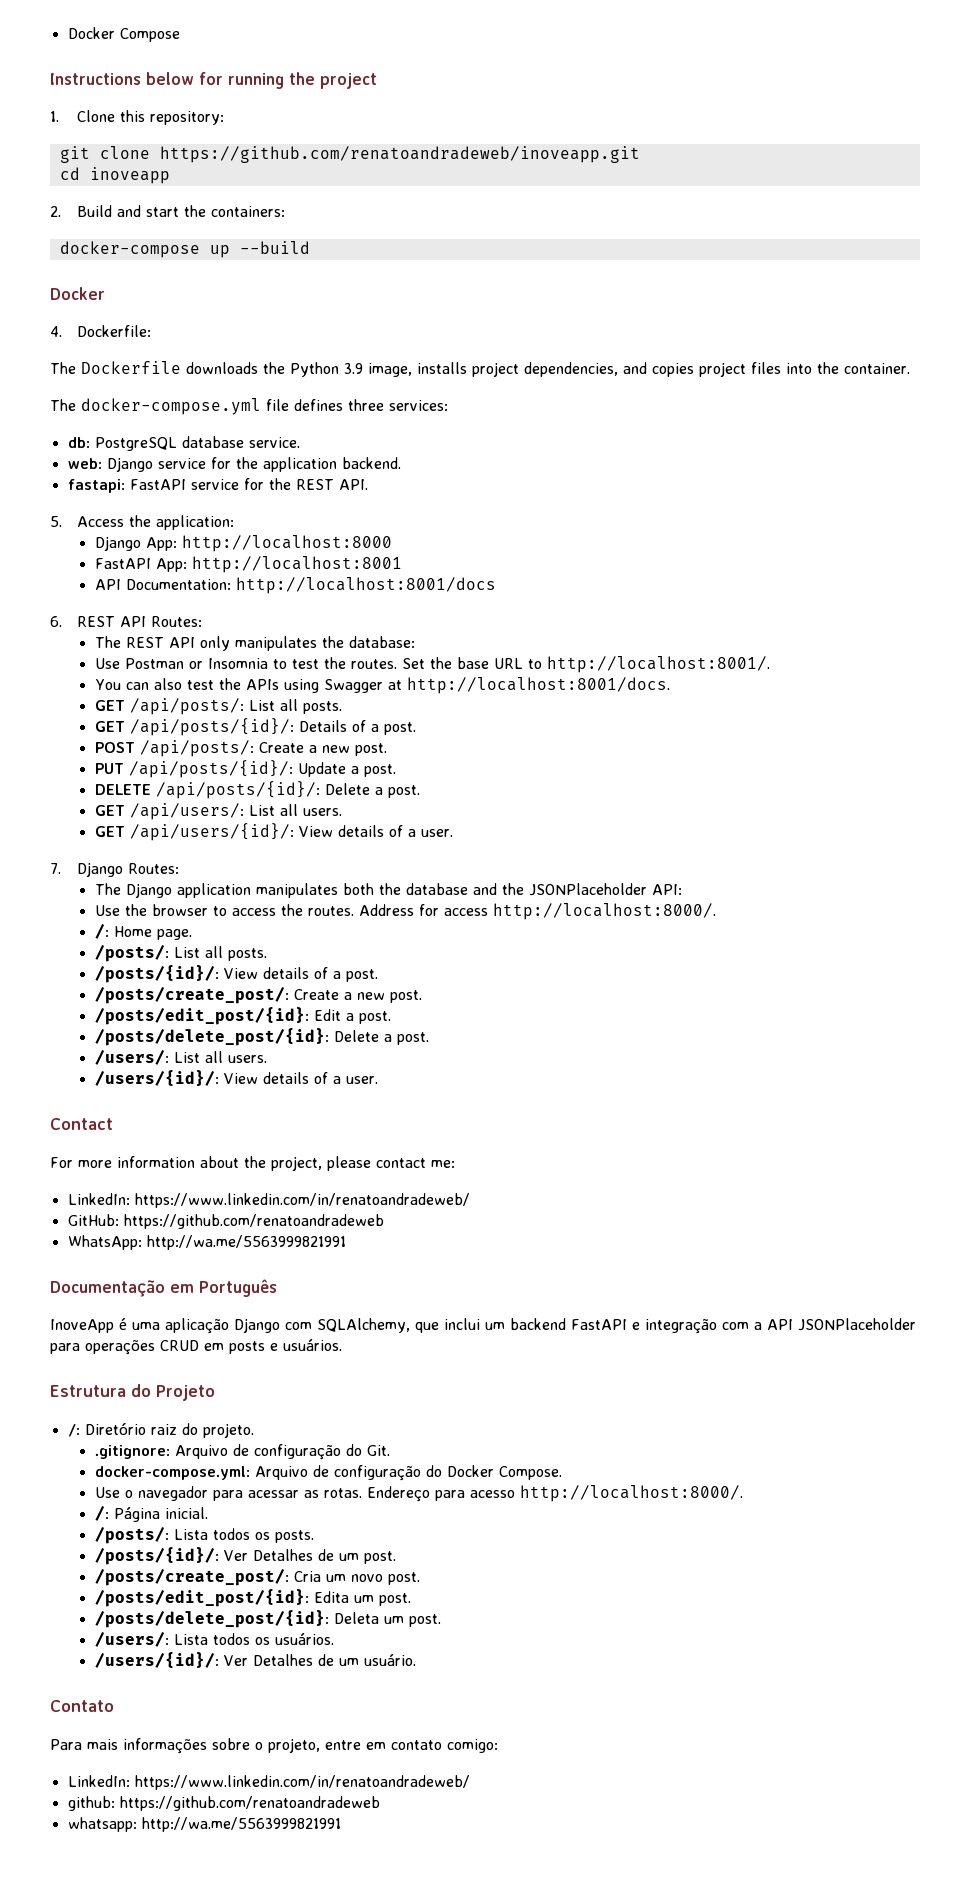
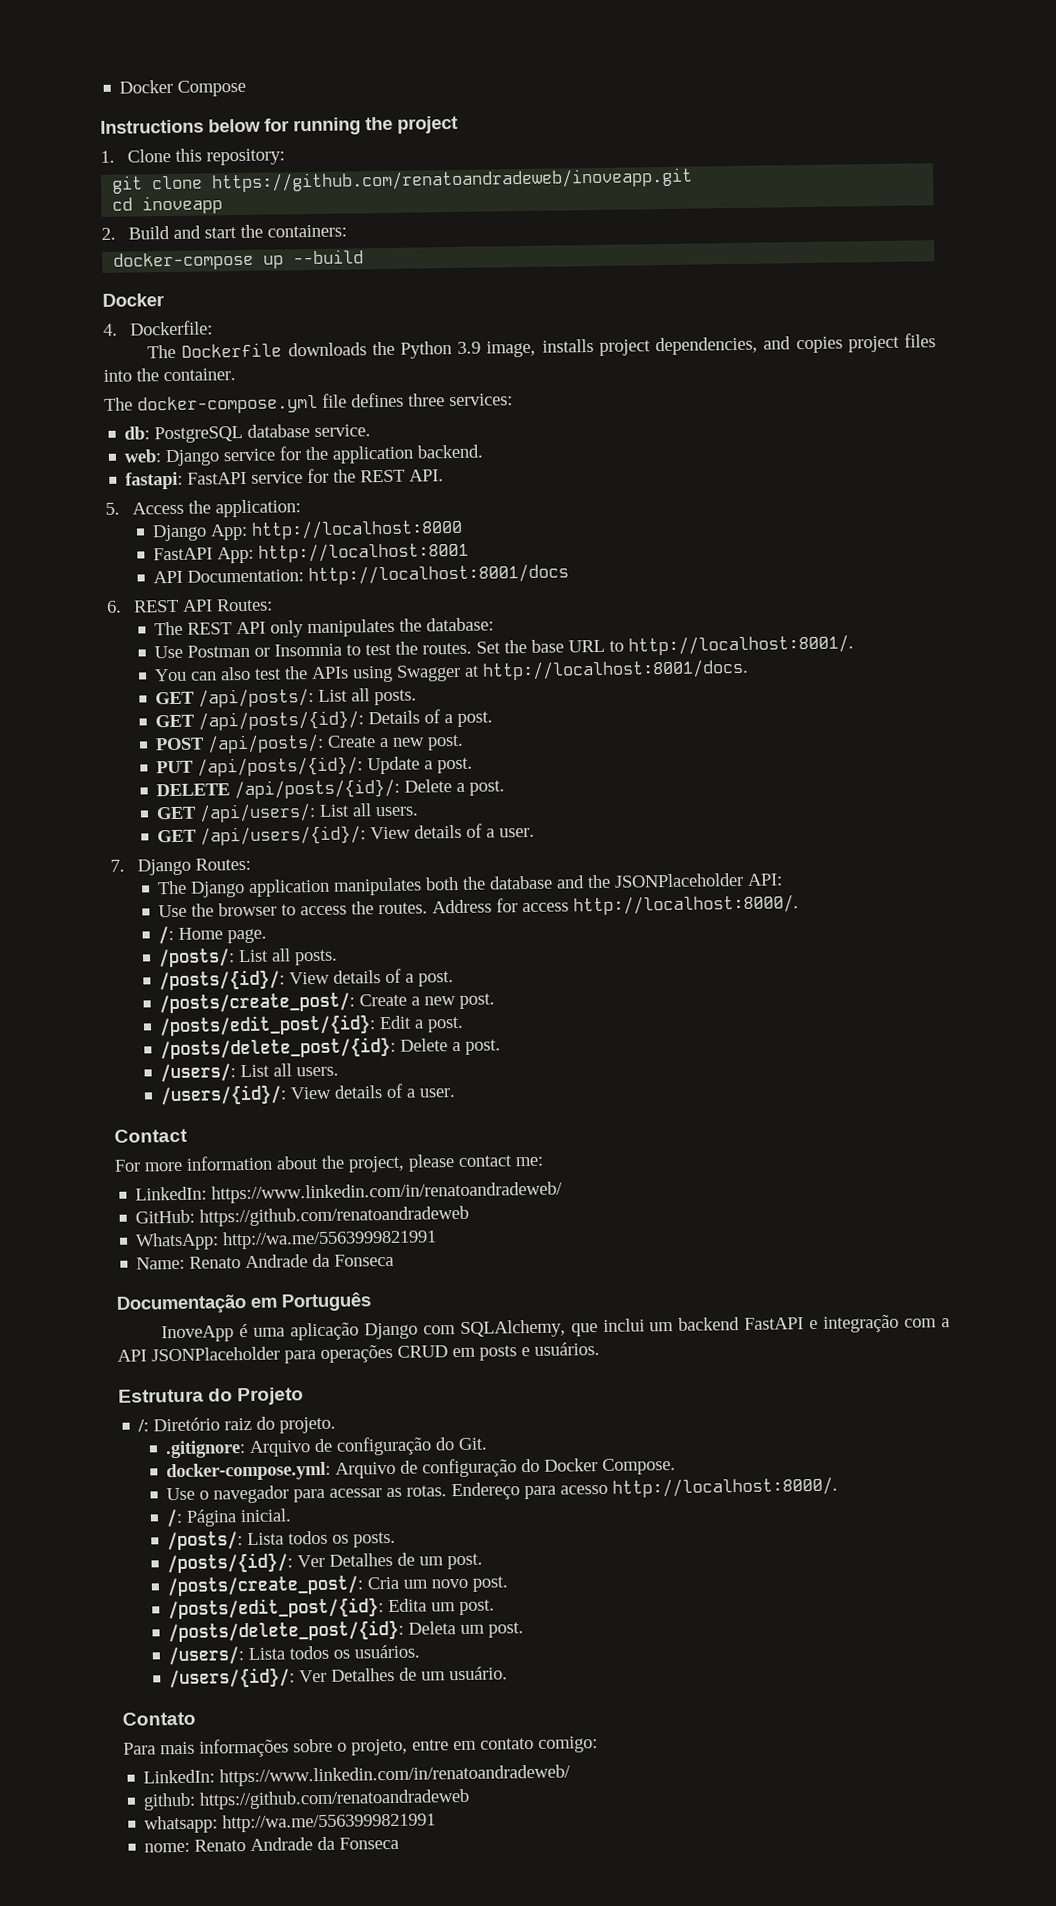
(346, 1242) none -> [136,1253,395,1270] // Name: Renato Andrade da Fonseca
(341, 1824) none -> [144,1836,400,1853] // nome: Renato Andrade da Fonseca

